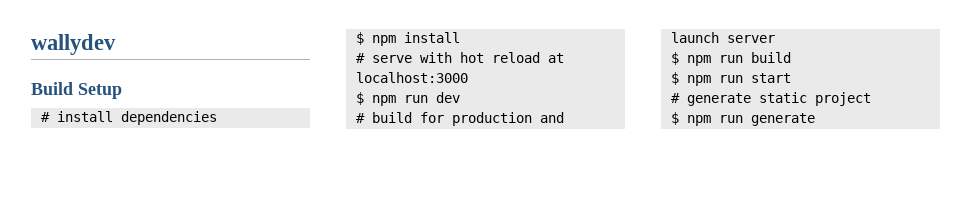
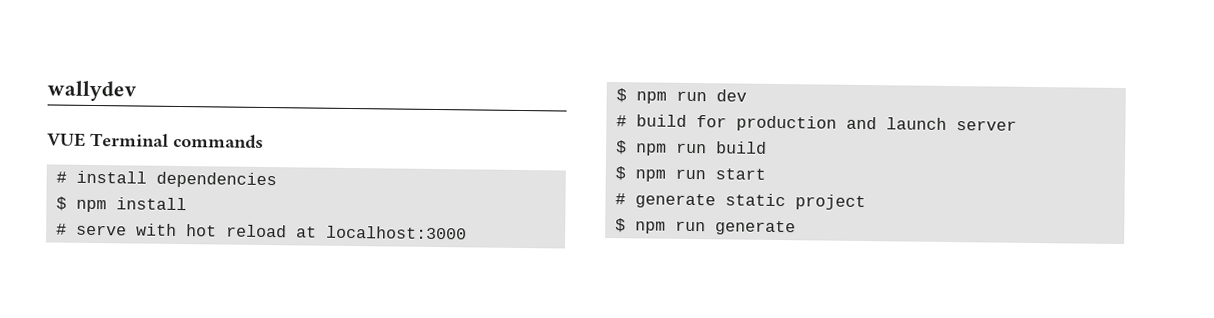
[31,82,122,99] Build Setup -> [47,132,264,149] VUE Terminal commands

